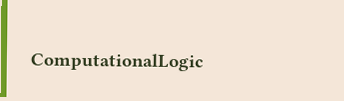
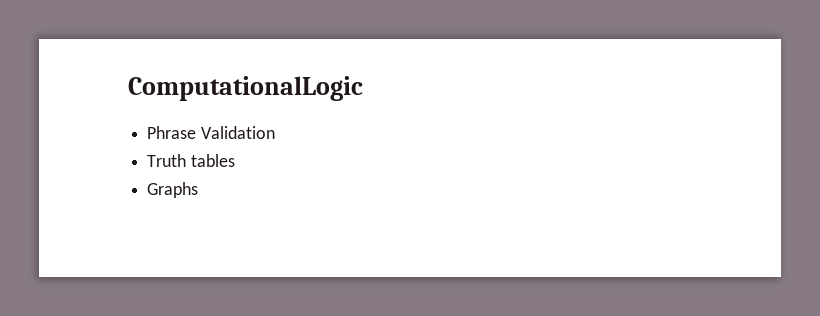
(203, 62) none -> [147,126,275,139] [147,154,235,167] [147,182,199,198] // Phrase Validation // Truth tables // Graphs

